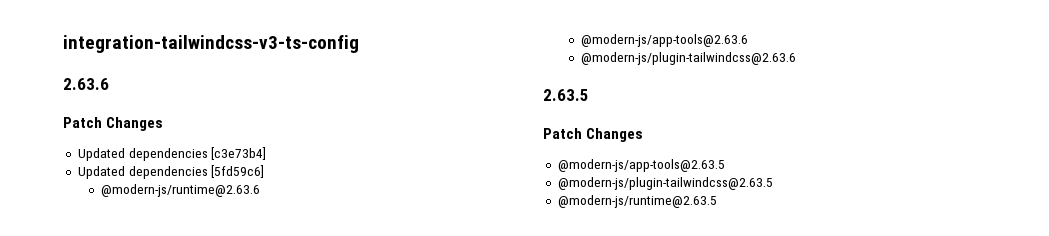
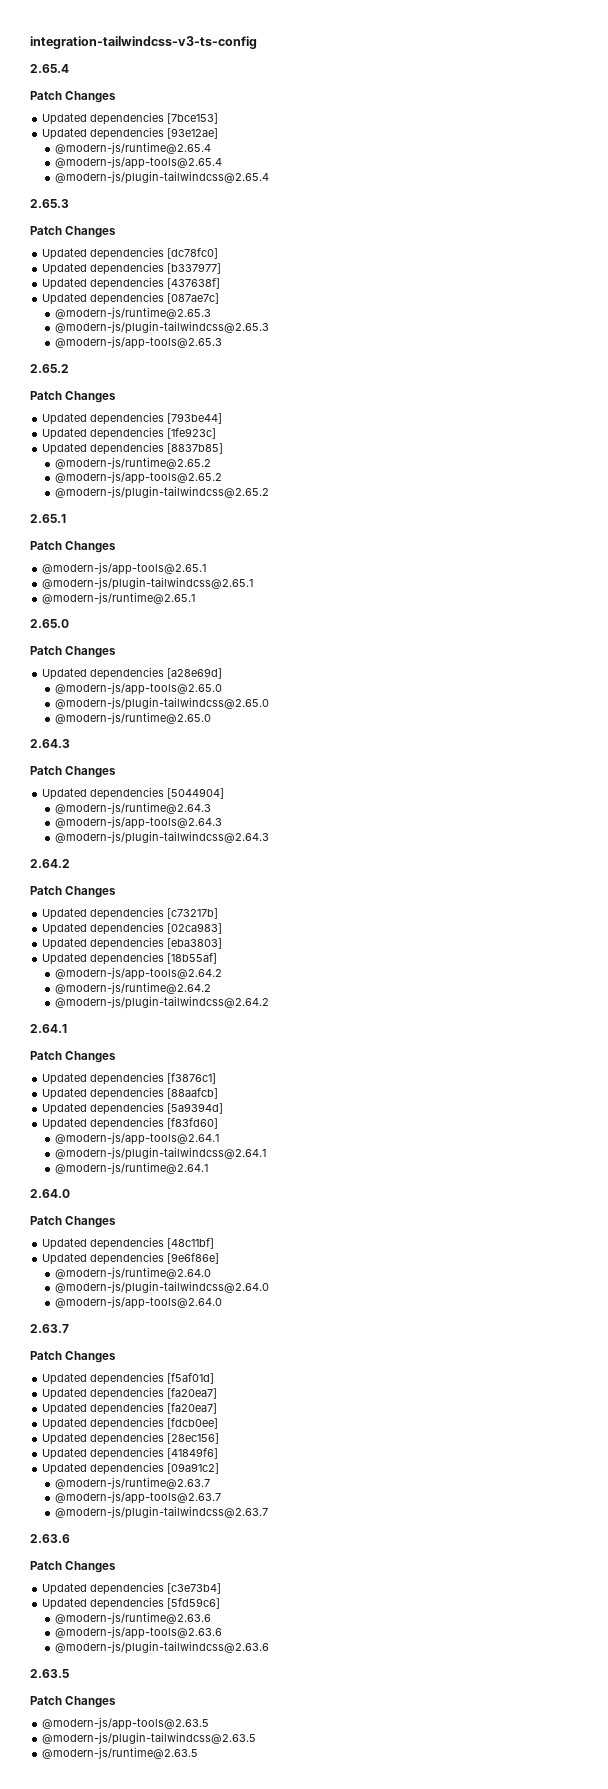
(359, 44) none -> [30,64,69,73] [30,91,117,103] [42,112,219,125] [42,127,219,140] [55,142,212,154] [55,156,223,169] [55,171,270,184] [30,199,69,208] [30,226,117,238] [42,247,219,260] [42,262,222,275] [42,277,221,290] [42,292,220,305] [55,307,212,319] [55,321,270,334] [55,336,223,349] [30,364,69,373] [30,391,117,403] [42,412,223,425] [42,427,217,440] [42,442,224,455] [55,457,212,469] [55,471,223,484] [55,486,270,499] [30,514,66,523] [30,541,117,553] [42,562,207,575] [42,577,254,590] [42,592,196,604] [30,619,69,628] [30,646,117,658] [42,667,223,680] [55,682,223,695] [55,697,270,710] [55,712,212,724] [30,739,70,748] [30,766,117,778] [42,787,225,800] [55,802,212,814] [55,816,223,829] [55,831,270,844] [30,859,70,868] [30,886,117,898] [42,907,219,920] [42,922,223,935] [42,937,223,950] [42,952,218,965] [55,967,223,980] [55,982,212,994] [55,996,270,1009] [30,1024,67,1033] [30,1051,117,1063] [42,1072,217,1085] [42,1087,219,1100] [42,1102,224,1115] [42,1117,219,1130] [55,1132,220,1145] [55,1147,267,1160] [55,1162,209,1174] [30,1189,70,1198] [30,1216,117,1228] [42,1237,215,1250] [42,1252,220,1265] [55,1267,212,1279] [55,1281,270,1294] [55,1296,223,1309] [30,1324,69,1333] [30,1351,117,1363] [42,1372,215,1385] [42,1387,218,1400] [42,1402,218,1415] [42,1417,219,1430] [42,1432,220,1445] [42,1447,219,1460] [42,1462,220,1475] [55,1477,211,1489] [55,1491,222,1504] [55,1506,269,1519] // 2.65.4 // Patch Changes // Updated dependencies [7bce153] // Updated dependencies [93e12ae] // @modern-js/runtime@2.65.4 // @modern-js/app-tools@2.65.4 // @modern-js/plugin-tailwindcss@2.65.4 // 2.65.3 // Patch Changes // Updated dependencies [dc78fc0] // Updated dependencies [b337977] // Updated dependencies [437638f] // Updated dependencies [087ae7c] // @modern-js/runtime@2.65.3 // @modern-js/plugin-tailwindcss@2.65.3 // @modern-js/app-tools@2.65.3 // 2.65.2 // Patch Changes // Updated dependencies [793be44] // Updated dependencies [1fe923c] // Updated dependencies [8837b85] // @modern-js/runtime@2.65.2 // @modern-js/app-tools@2.65.2 // @modern-js/plugin-tailwindcss@2.65.2 // 2.65.1 // Patch Changes // @modern-js/app-tools@2.65.1 // @modern-js/plugin-tailwindcss@2.65.1 // @modern-js/runtime@2.65.1 // 2.65.0 // Patch Changes // Updated dependencies [a28e69d] // @modern-js/app-tools@2.65.0 // @modern-js/plugin-tailwindcss@2.65.0 // @modern-js/runtime@2.65.0 // 2.64.3 // Patch Changes // Updated dependencies [5044904] // @modern-js/runtime@2.64.3 // @modern-js/app-tools@2.64.3 // @modern-js/plugin-tailwindcss@2.64.3 // 2.64.2 // Patch Changes // Updated dependencies [c73217b] // Updated dependencies [02ca983] // Updated dependencies [eba3803] // Updated dependencies [18b55af] // @modern-js/app-tools@2.64.2 // @modern-js/runtime@2.64.2 // @modern-js/plugin-tailwindcss@2.64.2 // 2.64.1 // Patch Changes // Updated dependencies [f3876c1] // Updated dependencies [88aafcb] // Updated dependencies [5a9394d] // Updated dependencies [f83fd60] // @modern-js/app-tools@2.64.1 // @modern-js/plugin-tailwindcss@2.64.1 // @modern-js/runtime@2.64.1 // 2.64.0 // Patch Changes // Updated dependencies [48c11bf] // Updated dependencies [9e6f86e] // @modern-js/runtime@2.64.0 // @modern-js/plugin-tailwindcss@2.64.0 // @modern-js/app-tools@2.64.0 // 2.63.7 // Patch Changes // Updated dependencies [f5af01d] // Updated dependencies [fa20ea7] // Updated dependencies [fa20ea7] // Updated dependencies [fdcb0ee] // Updated dependencies [28ec156] // Updated dependencies [41849f6] // Updated dependencies [09a91c2] // @modern-js/runtime@2.63.7 // @modern-js/app-tools@2.63.7 // @modern-js/plugin-tailwindcss@2.63.7

